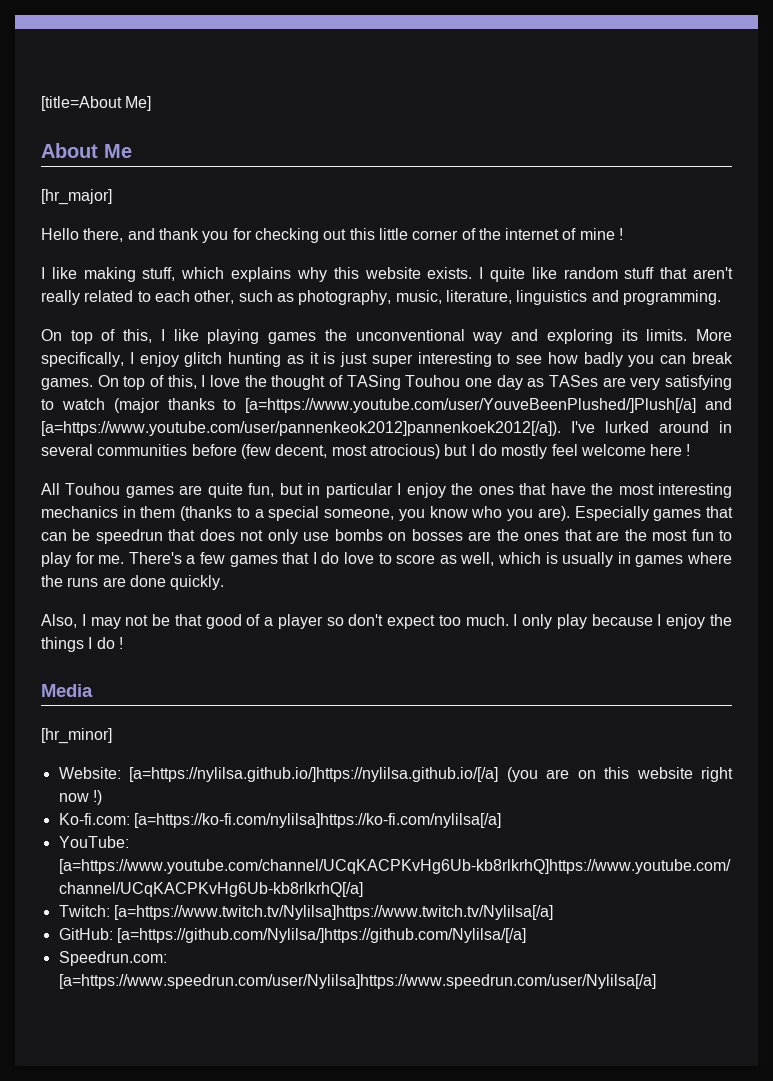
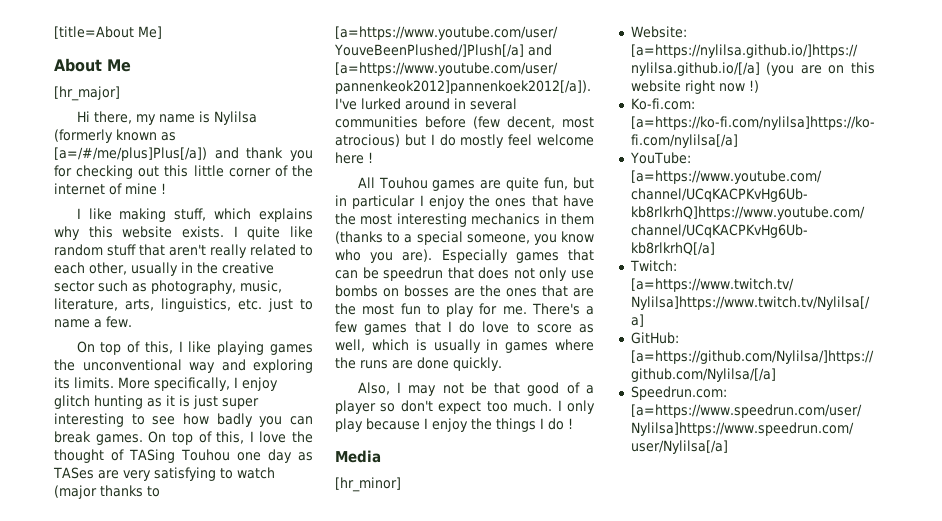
[41,228,124,242] Hello there, -> [76,111,257,125] [54,129,176,143] [54,147,207,161] Hi there, my name is Nylilsa (formerly known as [a=/#/me/plus]Plus[/a])
(235, 297) none -> [131,262,274,276] [54,281,95,292] usually in the creative sector
[516,290,721,305] linguistics and programming. -> [125,298,313,312] [54,316,132,328] arts, linguistics, etc. just to name a few.

